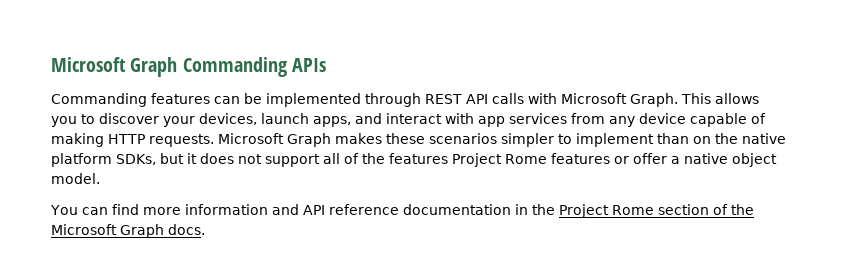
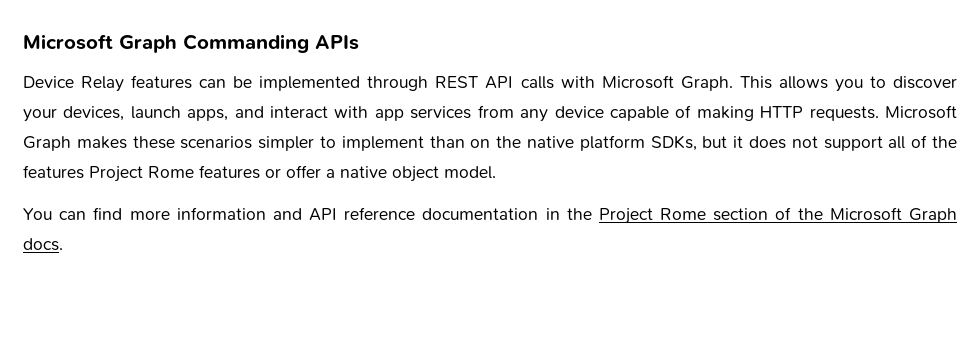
[51,93,147,107] Commanding -> [23,76,125,92] Device Relay

